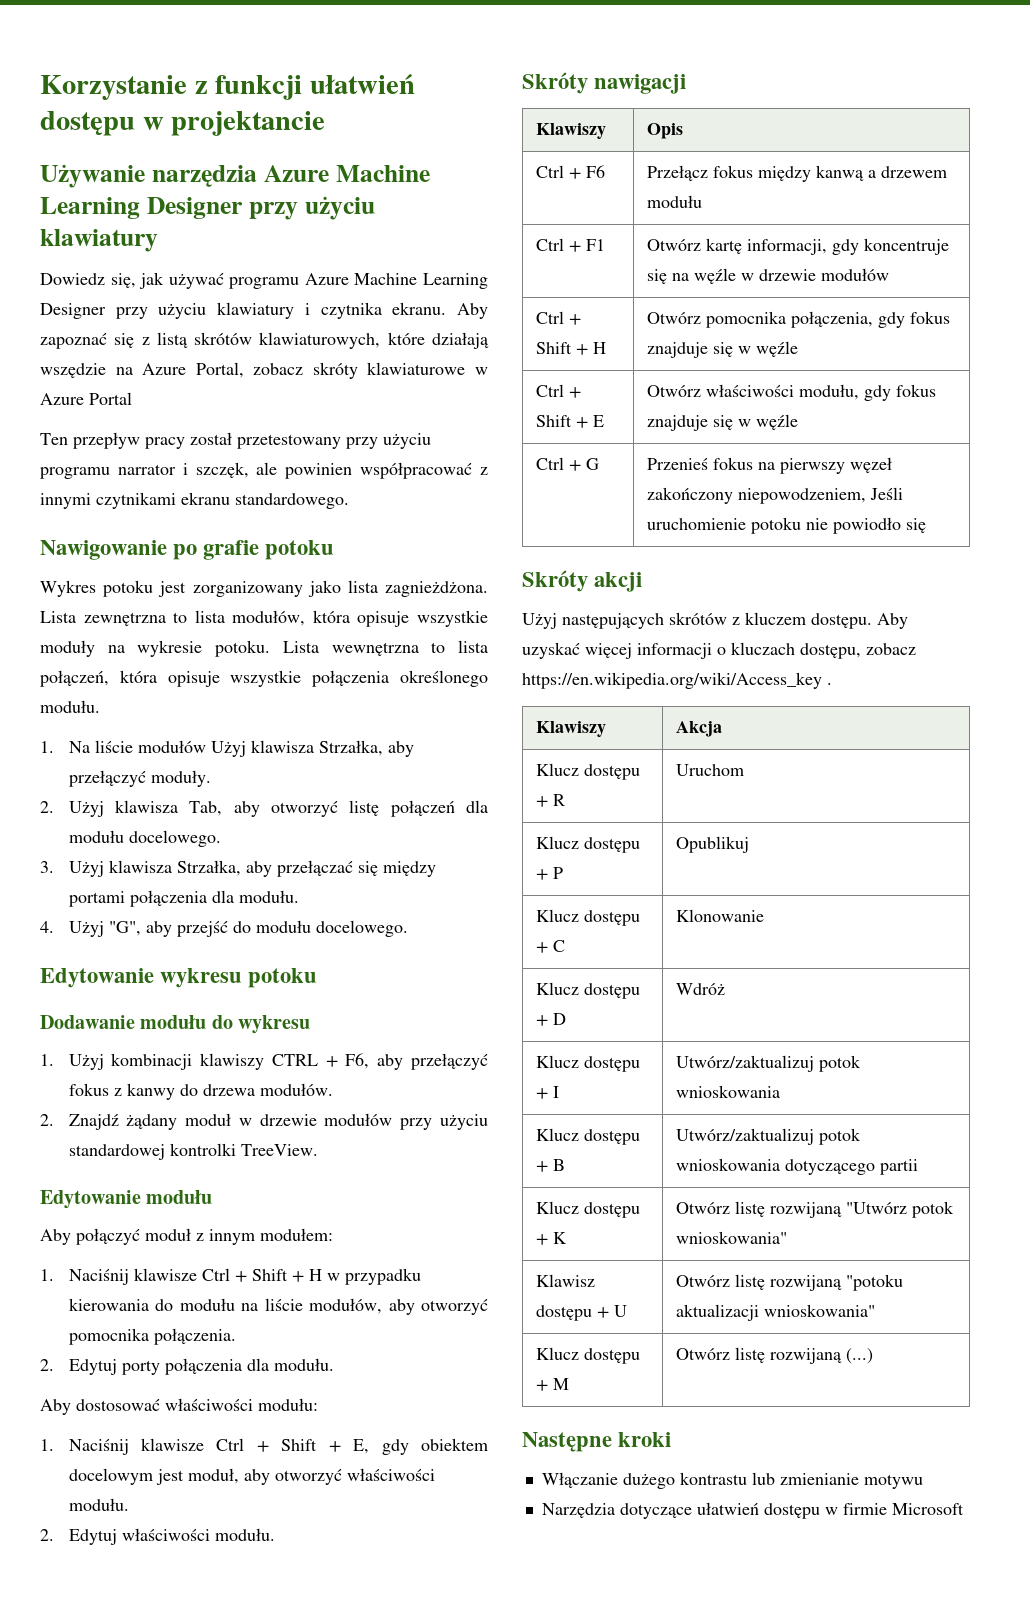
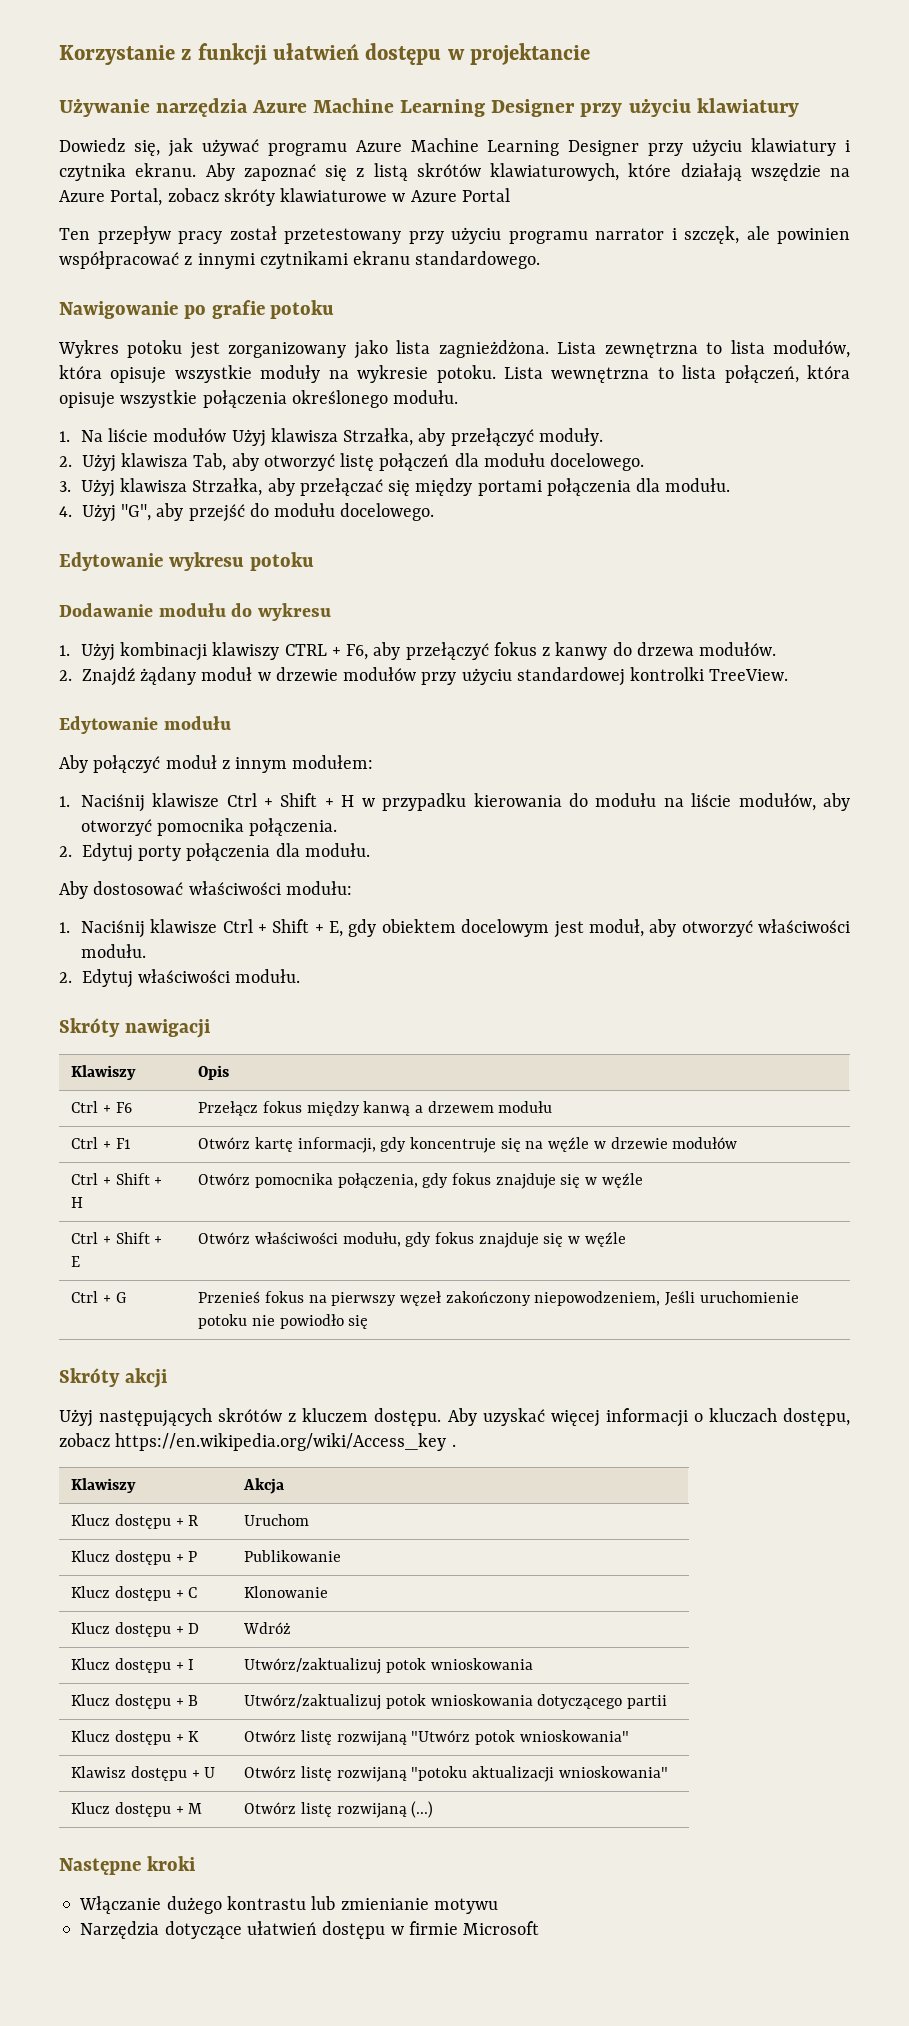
[675,836,749,853] Opublikuj -> [244,1550,342,1562] Publikowanie

